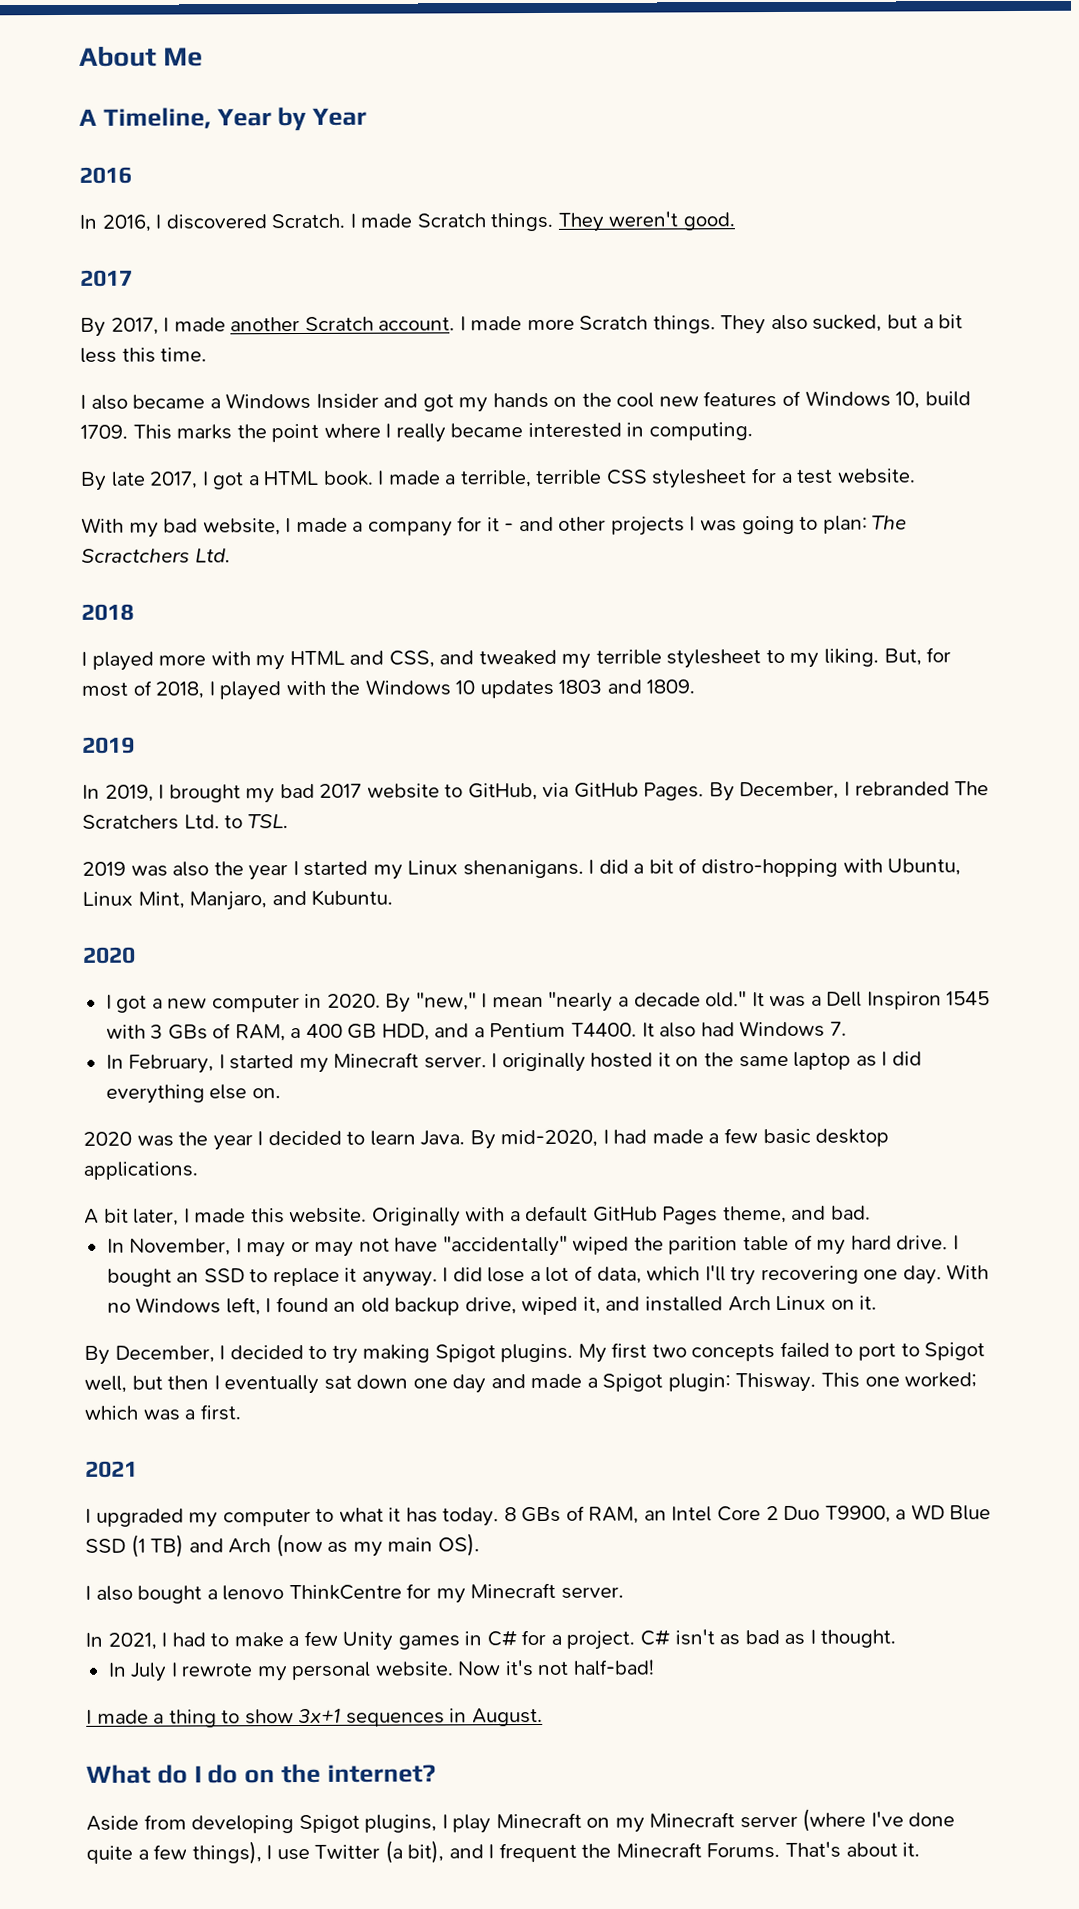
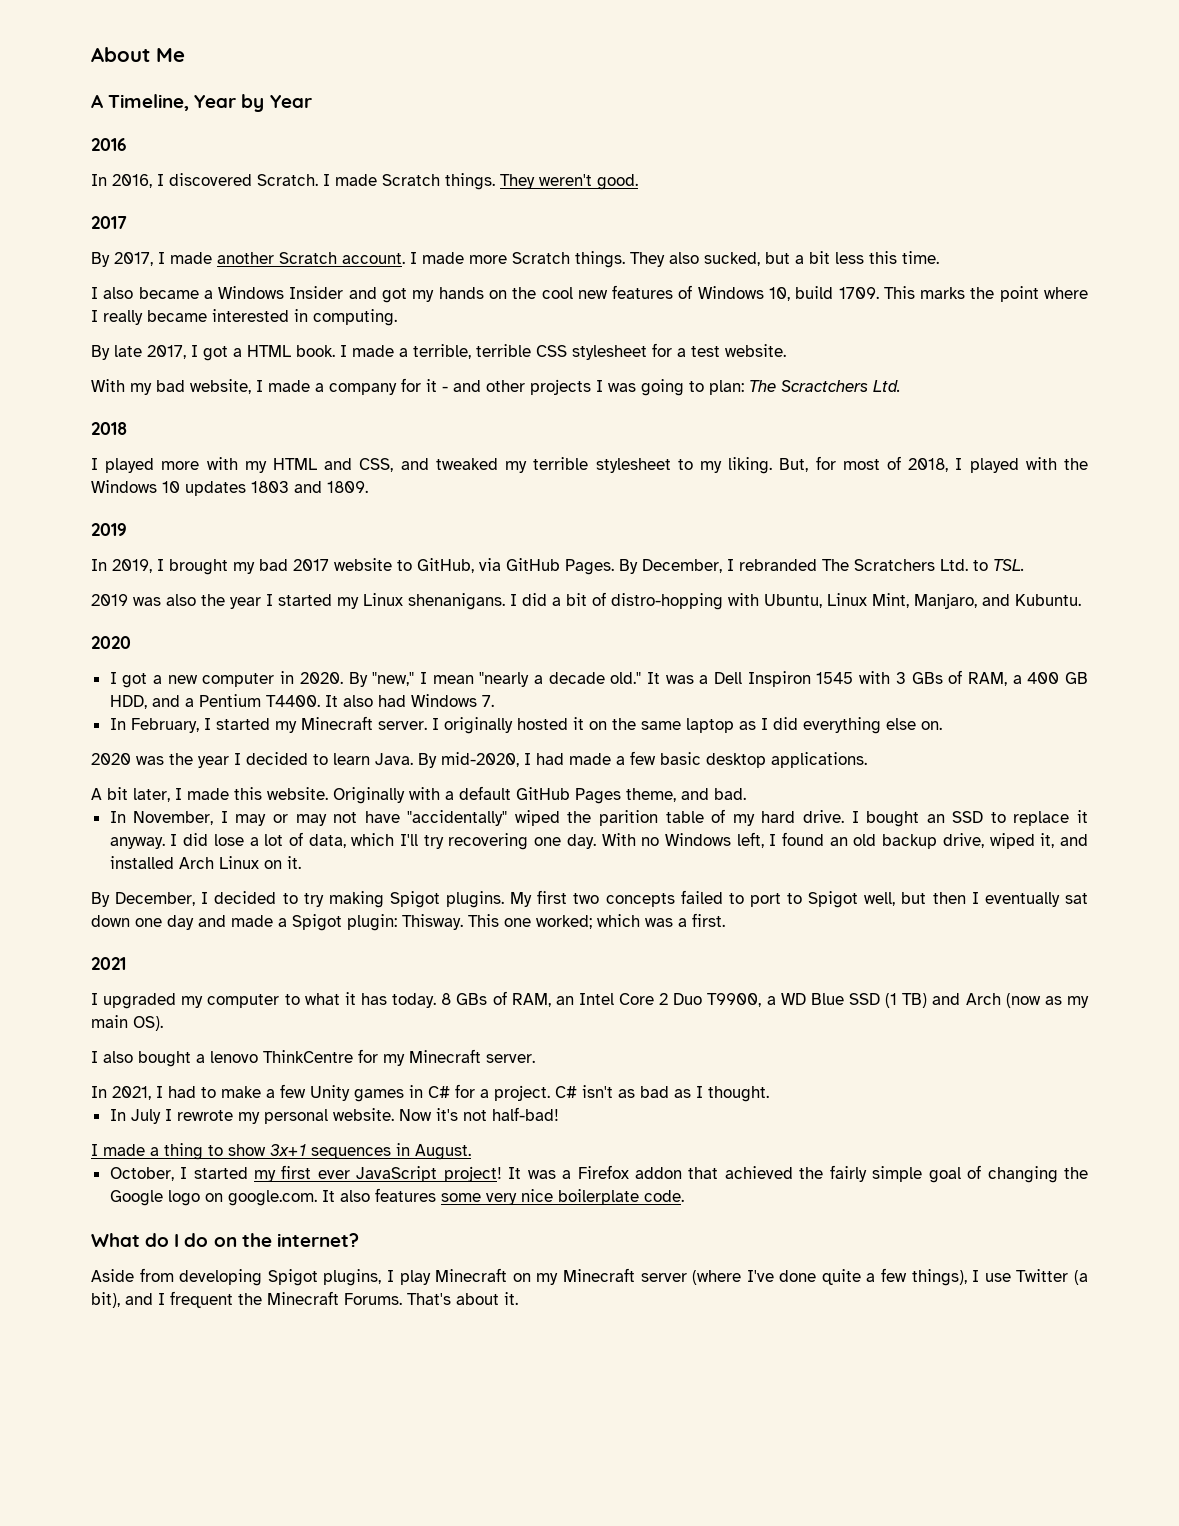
(543, 1717) none -> [109,1165,1089,1183] [109,1188,684,1206] // October, I started my first ever JavaScript project! It was a Firefox addon that achieved the fairly simple goal of changing the Google logo on google.com. It also features some very nice boilerplate code.

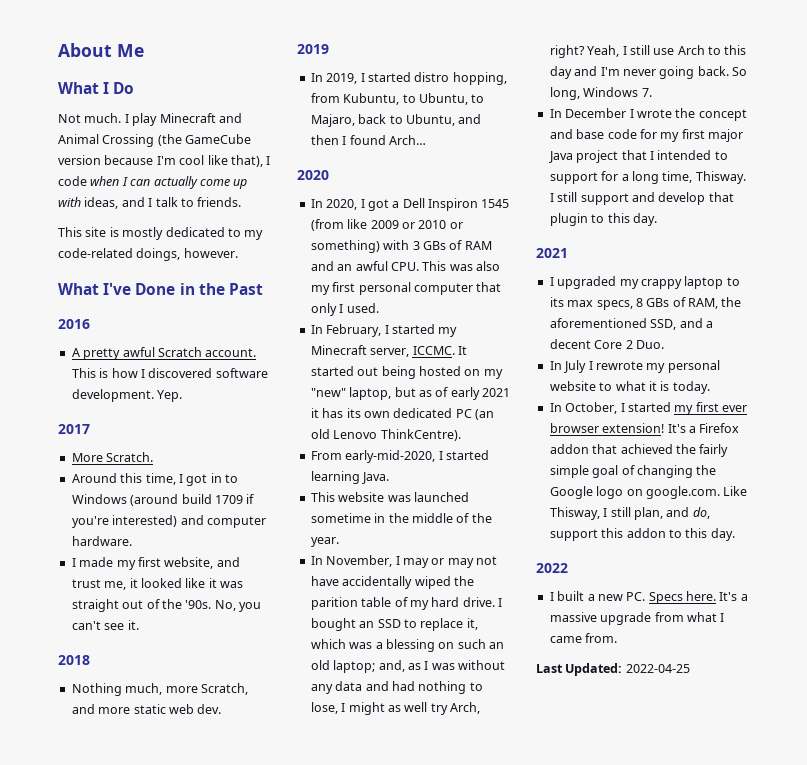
[91,94,312,112] [91,138,127,151] [91,173,638,190] [91,216,127,229] [91,251,939,268] [91,285,1088,303] [91,309,397,326] [91,343,786,361] [91,378,901,396] [91,422,127,435] [91,456,1089,474] [91,480,368,496] [91,523,127,536] [91,558,1025,575] [91,592,1081,610] A Timeline, Year by Year // 2016 // In 2016, I discovered Scratch. I made Scratch things. They weren't good. // 2017 // By 2017, I made another Scratch account. I made more Scratch things. They also sucked, but a bit less this time. // I also became a Windows Insider and got my hands on the cool new features of Windows 10, build 1709. This marks the point where I really became interested in computing. // By late 2017, I got a HTML book. I made a terrible, terrible CSS stylesheet for a test website. // With my bad website, I made a company for it - and other projects I was going to plan: The Scractchers Ltd. // 2018 // I played more with my HTML and CSS, and tweaked my terrible stylesheet to my liking. But, for most of 2018, I played with the Windows 10 updates 1803 and 1809. // 2019 // In 2019, I brought my bad 2017 website to GitHub, via GitHub Pages. By December, I rebranded The Scratchers Ltd. to TSL. // 2019 was also the year I started my Linux shenanigans. I did a bit of distro-hopping with Ubuntu, Linux Mint, Manjaro, and Kubuntu. -> [58,82,135,94] [58,113,242,126] [58,134,252,147] [58,155,271,167] [58,176,248,189] [58,197,242,209] [58,227,264,240] [58,248,238,261] [58,283,263,295] [58,319,90,329] [71,347,257,360] [71,368,268,378] [71,389,183,402] [58,424,90,434] [71,452,154,462] [71,473,238,486] [71,494,255,506] [71,515,266,528] [71,536,132,546] [71,557,240,570] [71,578,243,590] [71,599,261,612] [71,620,139,630] [58,655,90,665] [71,683,248,696] [71,704,222,714] [297,44,329,54] [310,72,507,85] [310,93,485,105] [310,114,482,127] [310,135,426,145] What I Do // Not much. I play Minecraft and Animal Crossing (the GameCube version because I'm cool like that), I code when I can actually come up with ideas, and I talk to friends. // This site is mostly dedicated to my code-related doings, however. // What I've Done in the Past // 2016 // A pretty awful Scratch account. This is how I discovered software development. Yep. // 2017 // More Scratch. // Around this time, I got in to Windows (around build 1709 if you're interested) and computer hardware. // I made my first website, and trust me, it looked like it was straight out of the '90s. No, you can't see it. // 2018 // Nothing much, more Scratch, and more static web dev. // 2019 // In 2019, I started distro hopping, from Kubuntu, to Ubuntu, to Majaro, back to Ubuntu, and then I found Arch…
[109,670,1088,688] [109,694,494,709] I got a new computer in 2020. By "new," I mean "nearly a decade old." It was a Dell Inspiron 1545 with 3 GBs of RAM, a 400 GB HDD, and a Pentium T4400. It also had Windows 7. -> [310,198,510,211] [310,219,463,231] [310,240,492,253] [310,261,500,271] [310,282,502,295] [310,303,379,316] In 2020, I got a Dell Inspiron 1545 (from like 2009 or 2010 or something) with 3 GBs of RAM and an awful CPU. This was also my first personal computer that only I used.
[377,717,942,734] [91,751,867,768] [91,786,746,804] server. I originally hosted it on the same laptop as I did everything else on. // 2020 was the year I decided to learn Java. By mid-2020, I had made a few basic desktop applications. // A bit later, I made this website. Originally with a default GitHub Pages theme, and bad. -> [370,346,467,357] [310,366,503,379] [310,387,510,400] [310,408,494,420] [310,429,461,441] [310,450,489,463] [310,471,390,484] [310,492,469,502] [310,513,492,523] [310,537,339,547] server, ICCMC. It started out being hosted on my "new" laptop, but as of early 2021 it has its own dedicated PC (an old Lenovo ThinkCentre). // From early-mid-2020, I started learning Java. // This website was launched sometime in the middle of the year.
[407,810,508,826] "accidentally" -> [342,576,413,589] accidentally
[1077,810,1089,823] [109,832,1088,850] [109,856,301,869] [91,890,1089,908] [91,913,725,931] [91,957,126,970] [91,991,1090,1009] [91,1015,163,1031] [91,1049,535,1067] [91,1084,769,1102] it anyway. I did lose a lot of data, which I'll try recovering one day. With no Windows left, I found an old backup drive, wiped it, and installed Arch Linux on it. // By December, I decided to try making Spigot plugins. My first two concepts failed to port to Spigot well, but then I eventually sat down one day and made a Spigot plugin: Thisway. This one worked; which was a first. // 2021 // I upgraded my computer to what it has today. 8 GBs of RAM, an Intel Core 2 Duo T9900, a WD Blue SSD (1 TB) and Arch (now as my main OS). // I also bought a lenovo ThinkCentre for my Minecraft server. // In 2021, I had to make a few Unity games in C# for a project. C# isn't as bad as I thought. -> [466,618,478,630] [310,639,504,652] [310,660,505,673] [310,681,483,694] [310,702,480,715] [549,45,747,58] [549,66,747,79] [549,87,652,100] [549,108,747,121] [549,129,743,142] [548,150,728,163] [549,171,746,184] [549,192,734,205] [549,213,657,226] [536,248,568,258] [549,276,740,289] [549,297,742,310] [549,318,713,330] [549,339,664,349] it, which was a blessing on such an old laptop; and, as I was without any data and had nothing to lose, I might as well try Arch, right? Yeah, I still use Arch to this day and I'm never going back. So long, Windows 7. // In December I wrote the concept and base code for my first major Java project that I intended to support for a long time, Thisway. I still support and develop that plugin to this day. // 2021 // I upgraded my crappy laptop to its max specs, 8 GBs of RAM, the aforementioned SSD, and a decent Core 2 Duo.
[332,1107,559,1121] [91,1143,471,1160] website. Now it's not half-bad! // I made a thing to show 3x+1 sequences in August. // -> [549,381,710,394] [549,403,562,412] website to what it is today. // In
[356,1166,556,1182] JavaScript project! It was -> [549,423,686,433] browser extension! It's
[321,1188,684,1205] [91,1233,359,1247] [91,1268,1089,1286] [91,1291,518,1308] It also features some very nice boilerplate code. // What do I do on the internet? // Aside from developing Spigot plugins, I play Minecraft on my Minecraft server (where I've done quite a few things), I use Twitter (a bit), and I frequent the Minecraft Forums. That's about it. -> [723,486,748,496] [549,507,710,520] [549,528,735,541] [536,563,568,573] [549,591,748,604] [549,612,725,625] [549,633,618,643] [536,663,690,676] Like Thisway, I still plan, and do, support this addon to this day. // 2022 // I built a new PC. Specs here. It's a massive upgrade from what I came from. // Last Updated: 2022-04-25

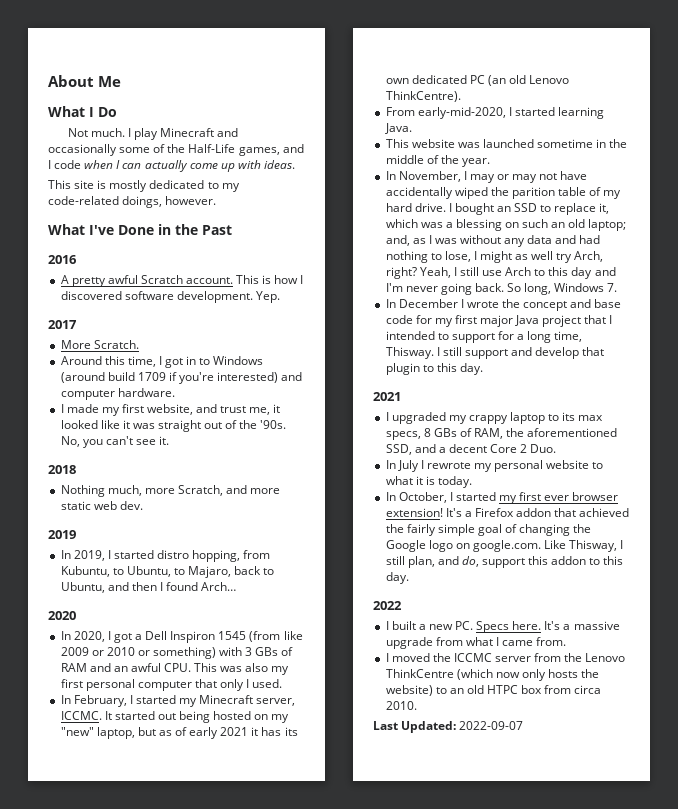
[58,134,252,147] [58,155,263,167] Animal Crossing (the GameCube version because I'm cool like that), -> [48,144,304,156] occasionally some of the Half-Life games, and
[84,197,242,209] ideas, and I talk to friends. -> [263,160,295,169] ideas.
(618, 638) none -> [385,653,626,662] [385,669,600,681] [385,685,602,696] [385,701,417,710] // I moved the ICCMC server from the Lenovo ThinkCentre (which now only hosts the website) to an old HTPC box from circa 2010.
[625,664,690,673] 2022-04-25 -> [459,721,524,730] 2022-09-07

